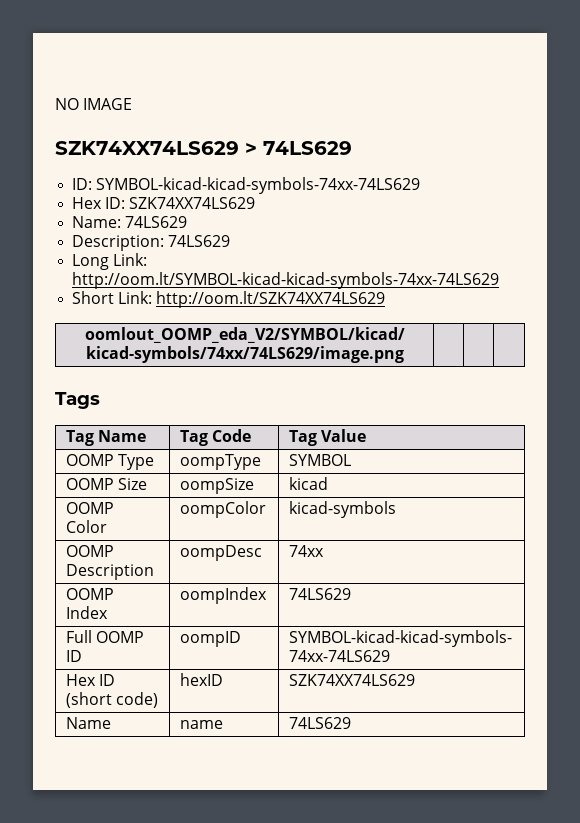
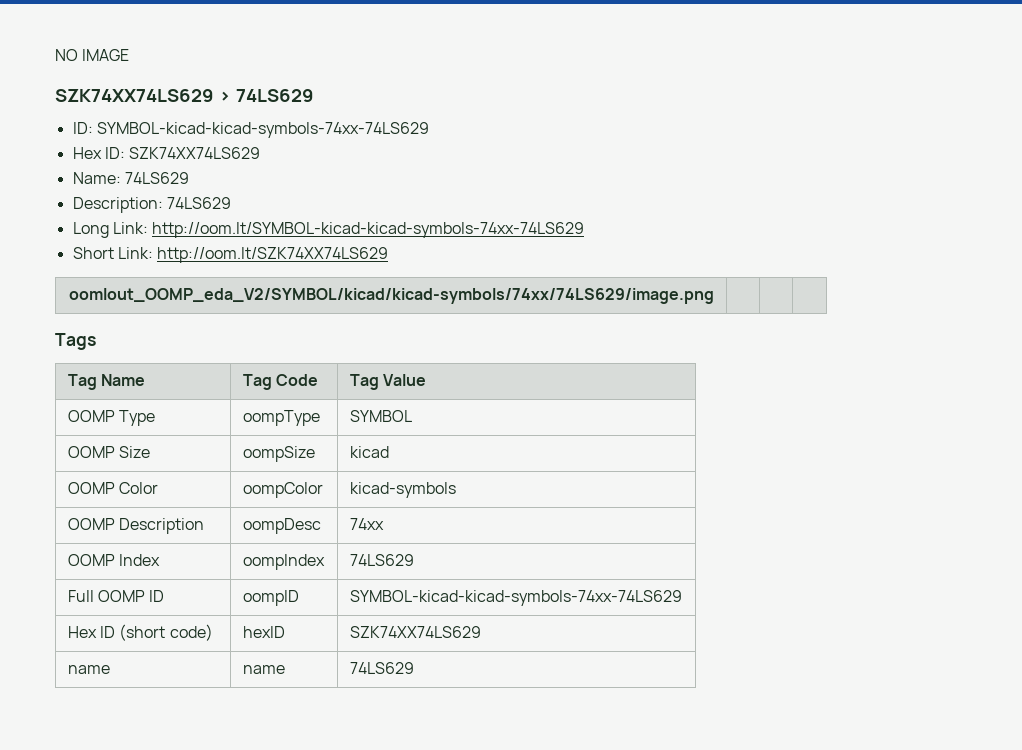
[66,717,112,729] Name -> [67,665,110,674] name

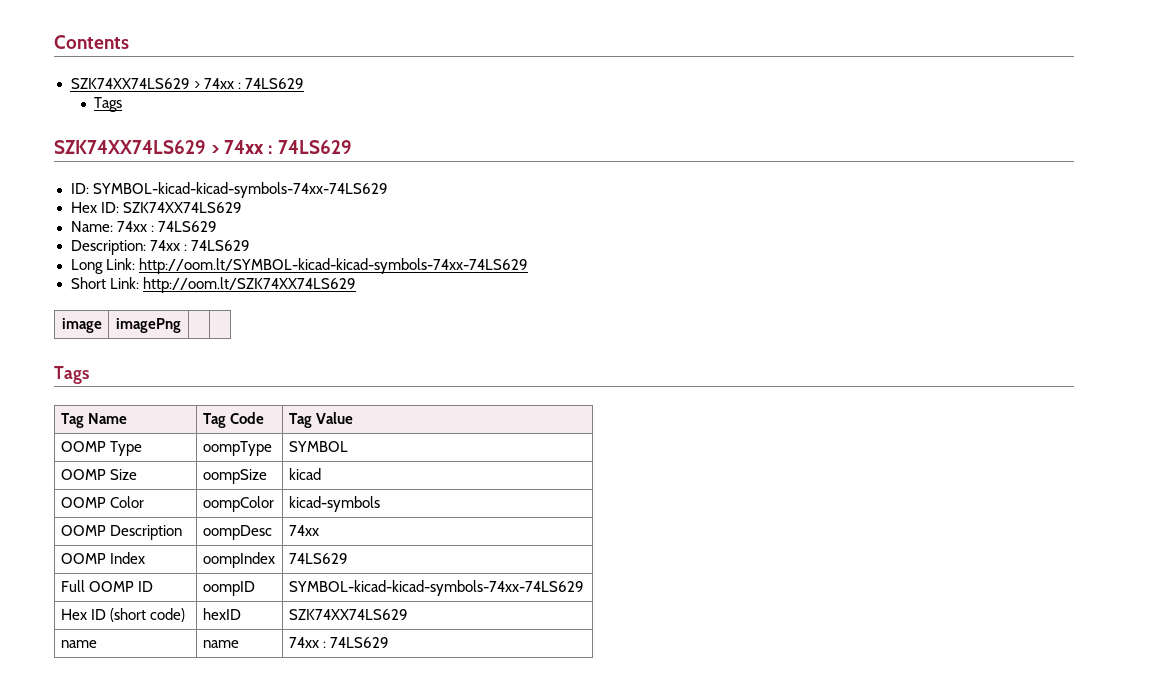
[55,49,130,61] [55,89,231,102] NO IMAGE // SZK74XX74LS629 > -> [54,35,129,49] [70,78,304,89] [94,97,123,112] [54,140,273,154] Contents // SZK74XX74LS629 > 74xx : 74LS629 // Tags // SZK74XX74LS629 > 74xx :
(121, 178) none -> [116,221,154,232] 74xx :
(163, 205) none -> [149,240,187,251] 74xx :
[68,288,714,304] oomlout_OOMP_eda_V2/SYMBOL/kicad/kicad-symbols/74xx/74LS629/image.png | -> [61,318,102,333] [116,318,181,333] image | imagePng
(285, 669) none -> [288,637,326,648] 74xx :

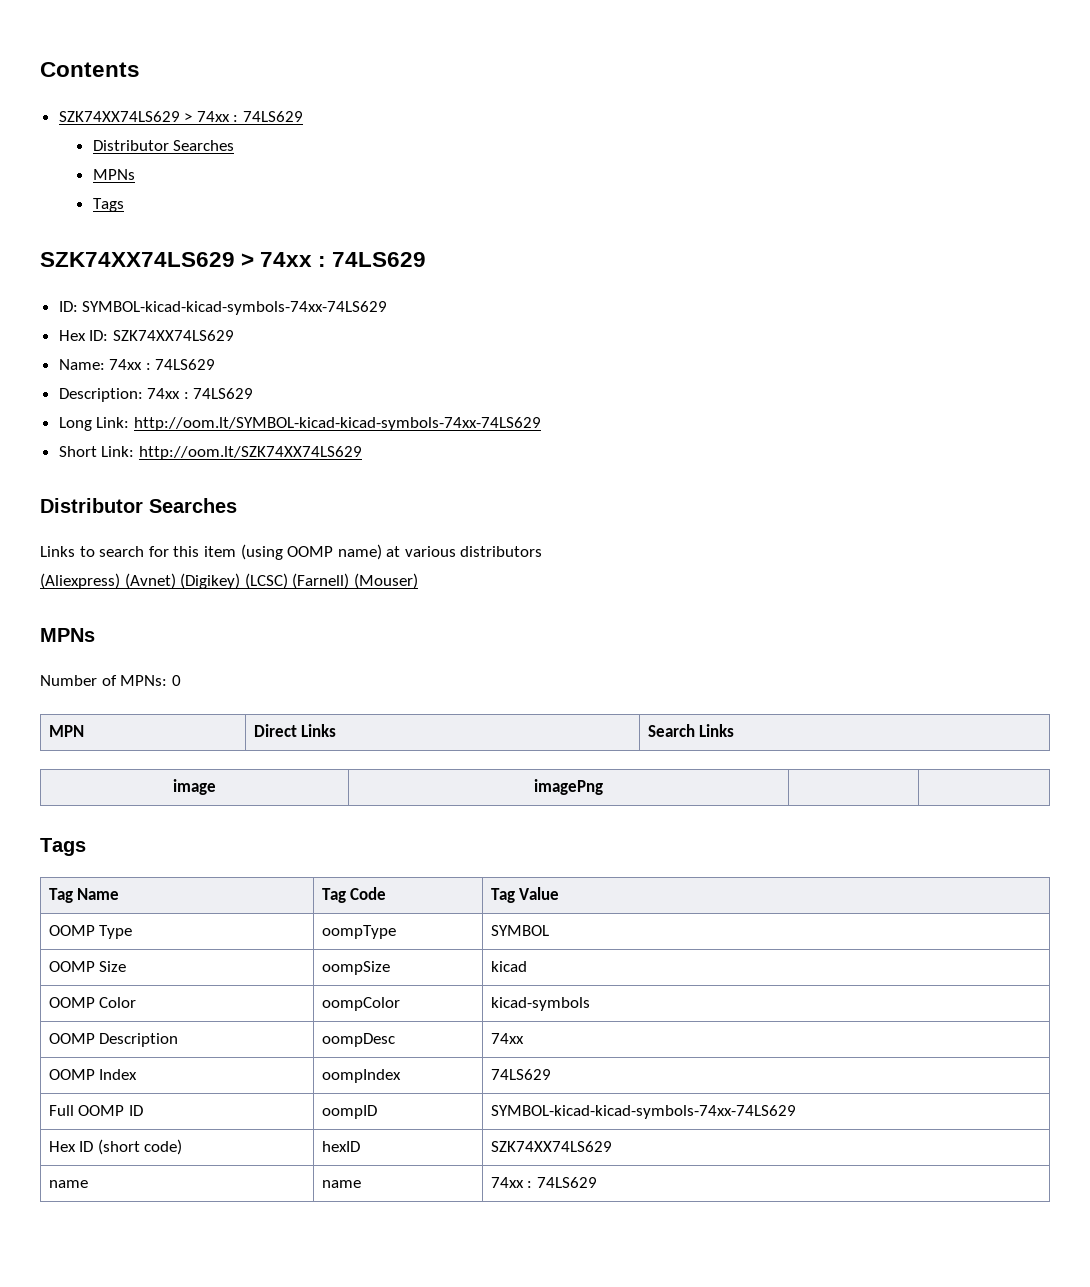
(304, 83) none -> [92,140,235,151] [92,169,135,180] // Distributor Searches // MPNs
(356, 285) none -> [40,498,237,513] [40,544,543,560] [40,573,418,589] [40,628,95,642] [40,675,181,686] [48,725,84,737] [253,724,337,737] [647,724,735,737] // Distributor Searches // Links to search for this item (using OOMP name) at various distributors // (Aliexpress) (Avnet) (Digikey) (LCSC) (Farnell) (Mouser) // MPNs // Number of MPNs: 0 // MPN | Direct Links | Search Links

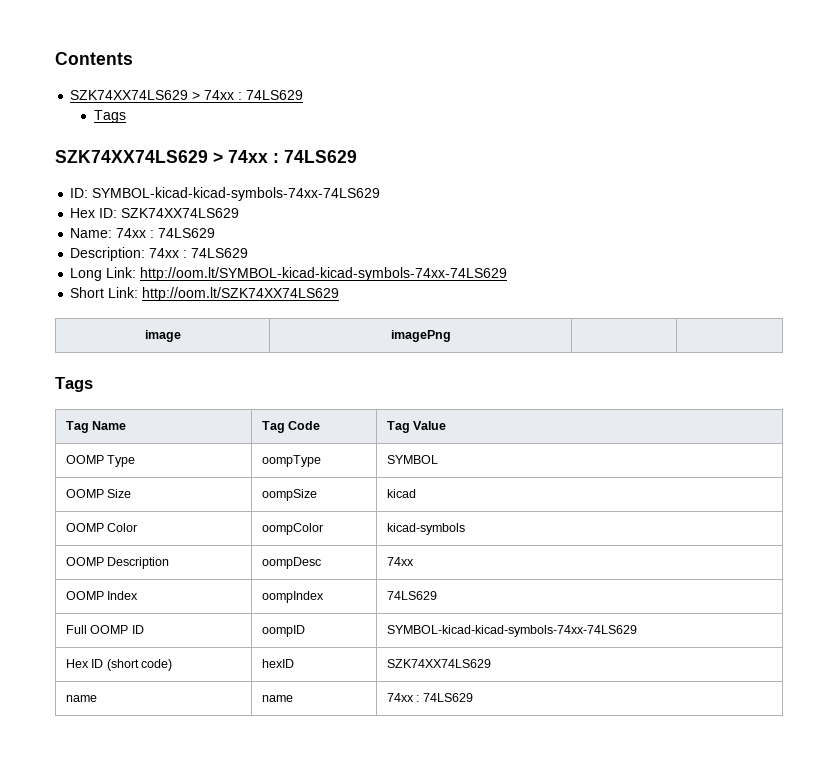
[92,140,235,151] [92,169,135,180] // Distributor Searches // MPNs -> (304, 95) none
[40,498,237,513] [40,544,543,560] [40,573,418,589] [40,628,95,642] [40,675,181,686] [48,725,84,737] [253,724,337,737] [647,724,735,737] // Distributor Searches // Links to search for this item (using OOMP name) at various distributors // (Aliexpress) (Avnet) (Digikey) (LCSC) (Farnell) (Mouser) // MPNs // Number of MPNs: 0 // MPN | Direct Links | Search Links -> (340, 294) none

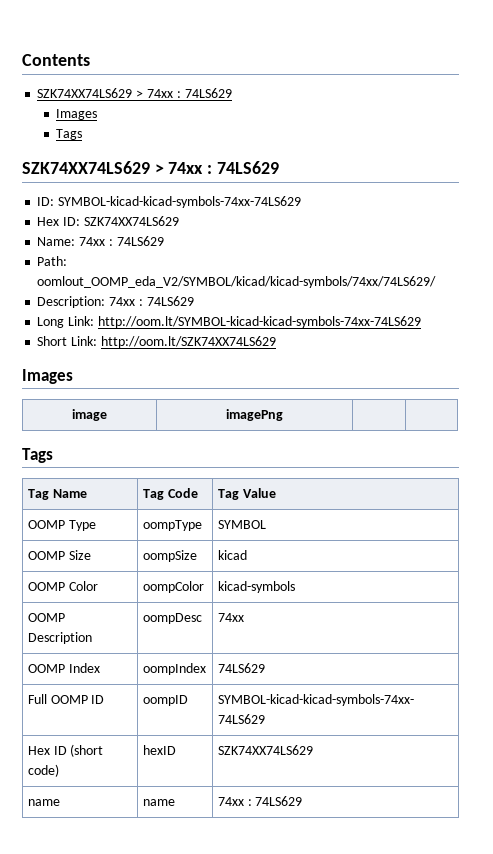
(304, 95) none -> [56,109,98,120] // Images
(216, 233) none -> [37,256,68,266] [37,276,437,288] // Path: oomlout_OOMP_eda_V2/SYMBOL/kicad/kicad-symbols/74xx/74LS629/
(340, 294) none -> [22,369,73,384] // Images

